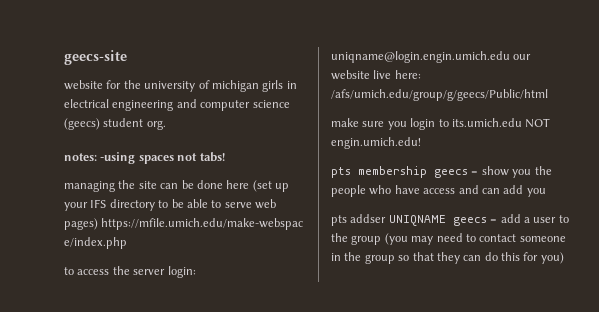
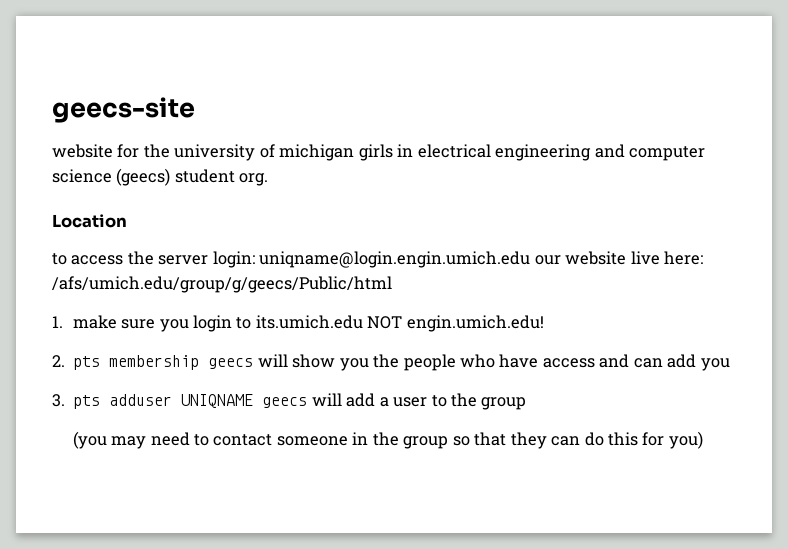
[64,152,225,164] [64,180,289,192] [64,199,276,211] [64,218,304,230] [64,237,127,249] notes: -using spaces not tabs! // managing the site can be done here (set up your IFS directory to be able to serve web pages) https://mfile.umich.edu/make-webspac e/index.php -> [52,214,127,228] Location
(548, 95) none -> [52,316,63,328] 1.
(421, 143) none -> [52,355,65,367] 2.
[471,171,479,175] = -> [257,354,288,367] will
[331,214,387,226] pts addser -> [52,394,173,409] 3. pts adduser
[490,219,498,223] = -> [311,393,342,406] will
(382, 240) none -> (527, 403) //

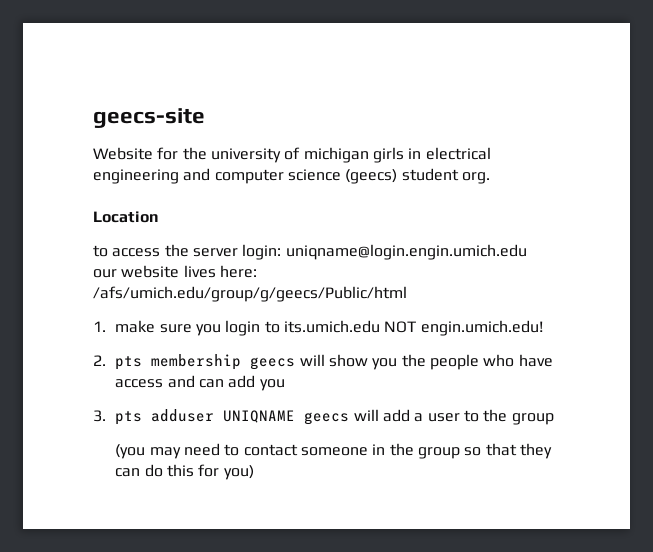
[52,144,113,158] website -> [93,147,153,160] Website
(531, 259) none -> (527, 252) //
[630,251,660,265] live -> [183,265,216,278] lives

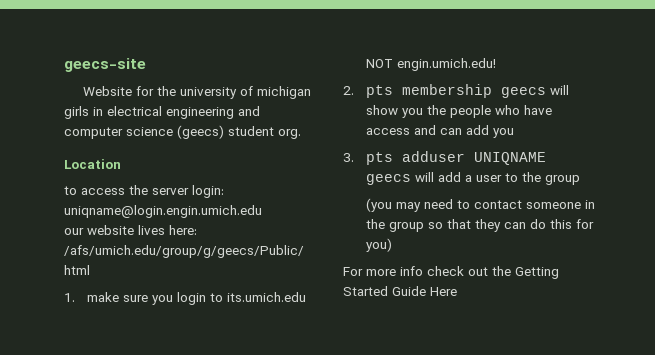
(254, 472) none -> [343,266,559,279] [343,286,457,296] // For more info check out the Getting Started Guide Here

